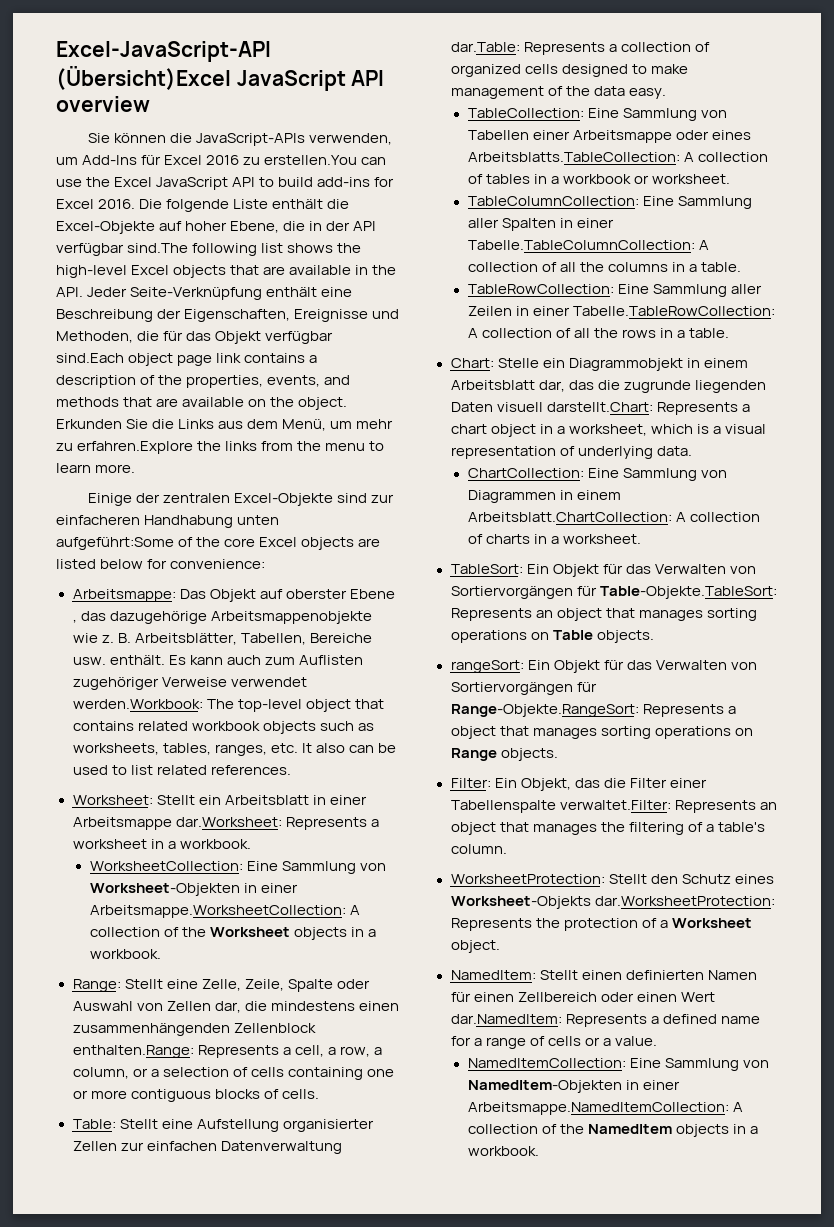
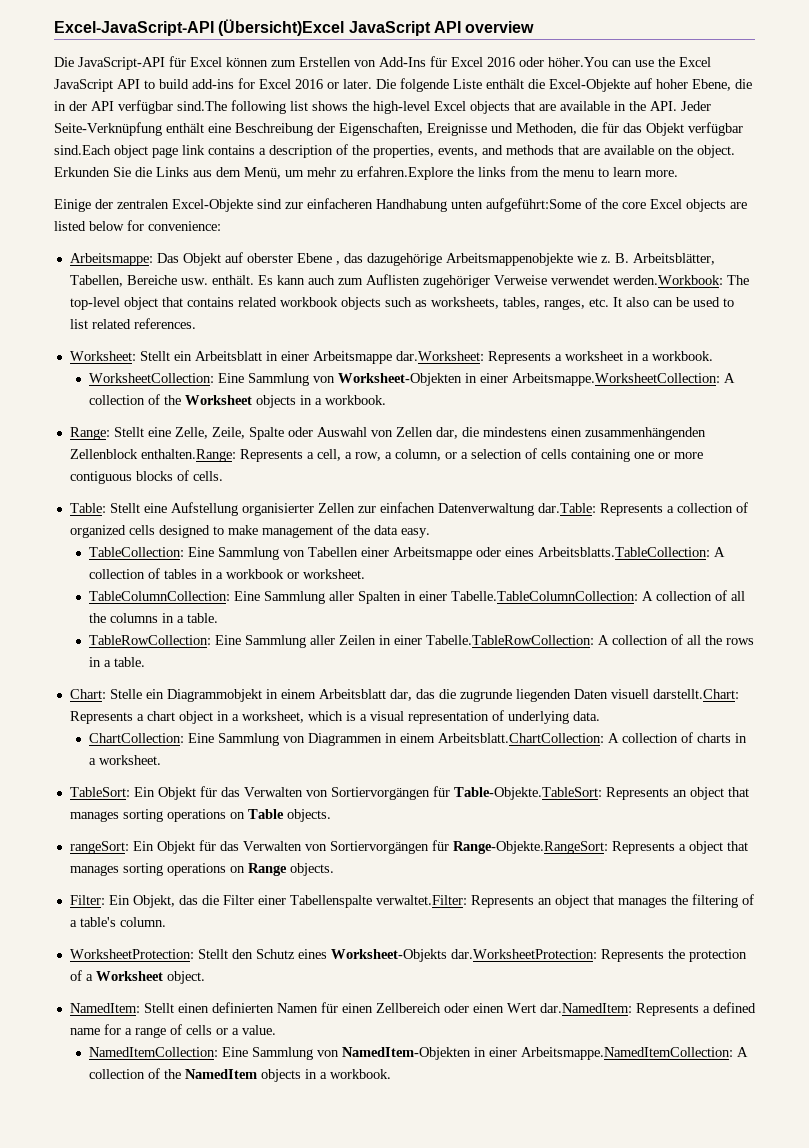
[88,133,393,146] [56,157,78,165] Sie können die JavaScript-APIs verwenden, um -> [54,56,376,70] Die JavaScript-API für Excel können zum Erstellen von
[243,155,358,165] zu erstellen.You -> [519,57,608,67] oder höher.You
[98,199,136,209] 2016. -> [295,79,372,89] 2016 or later.

